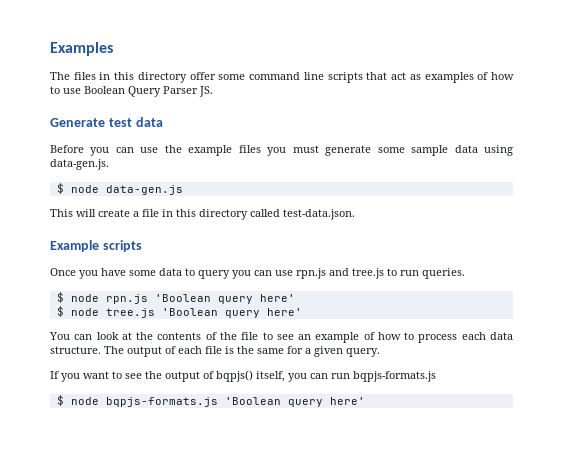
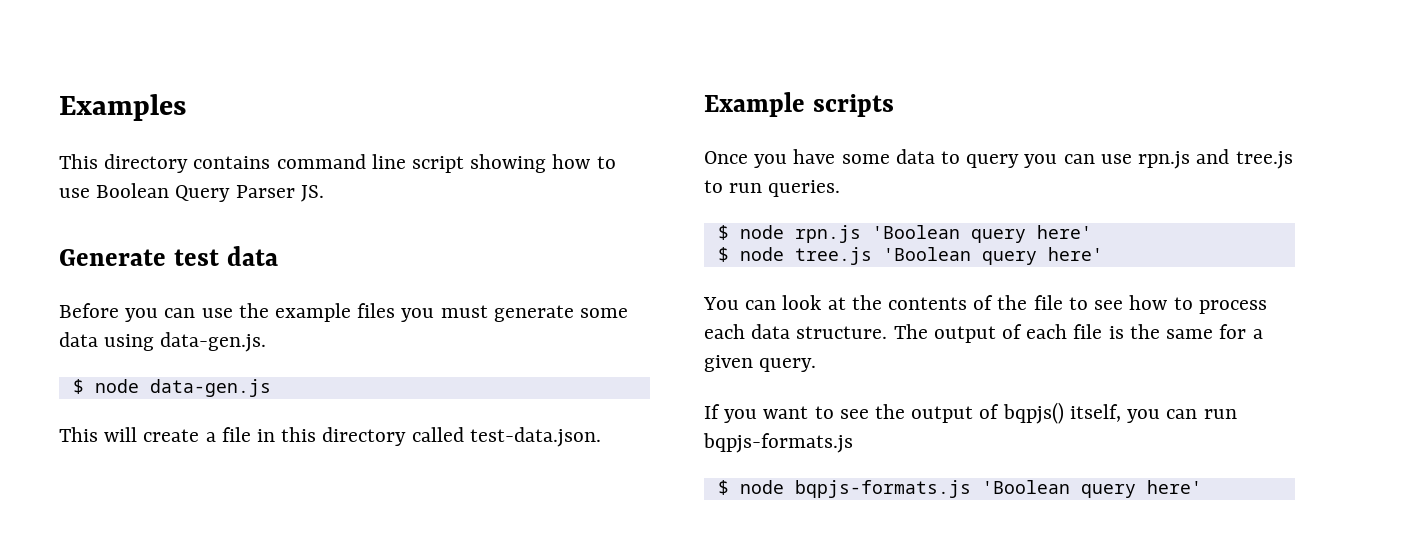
[50,72,489,83] The files in this directory offer some command line scripts that act as examples of -> [59,154,547,173] This directory contains command line script showing
[411,145,449,156] sample -> (629, 313) none
[298,332,375,343] an example of -> (1124, 305) none

